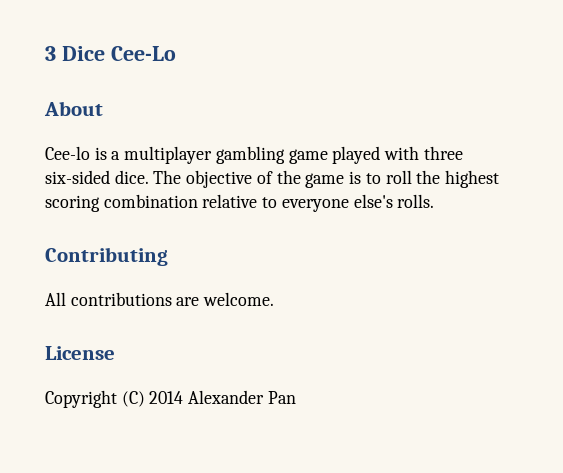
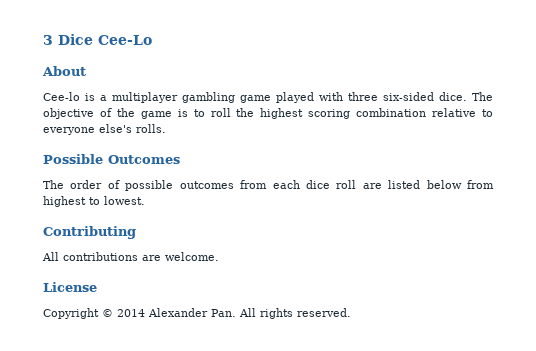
(435, 201) none -> [43,154,180,164] [43,180,495,191] [43,196,145,207] // Possible Outcomes // The order of possible outcomes from each dice roll are listed below from highest to lowest.
[121,391,145,407] (C) -> [102,309,113,317] ©
[267,391,296,404] Pan -> [211,308,351,319] Pan. All rights reserved.

